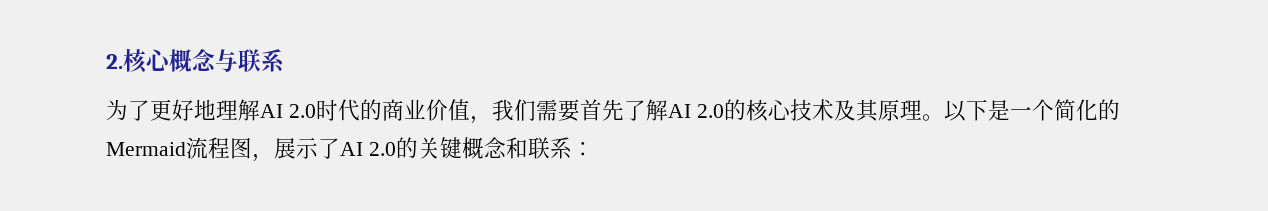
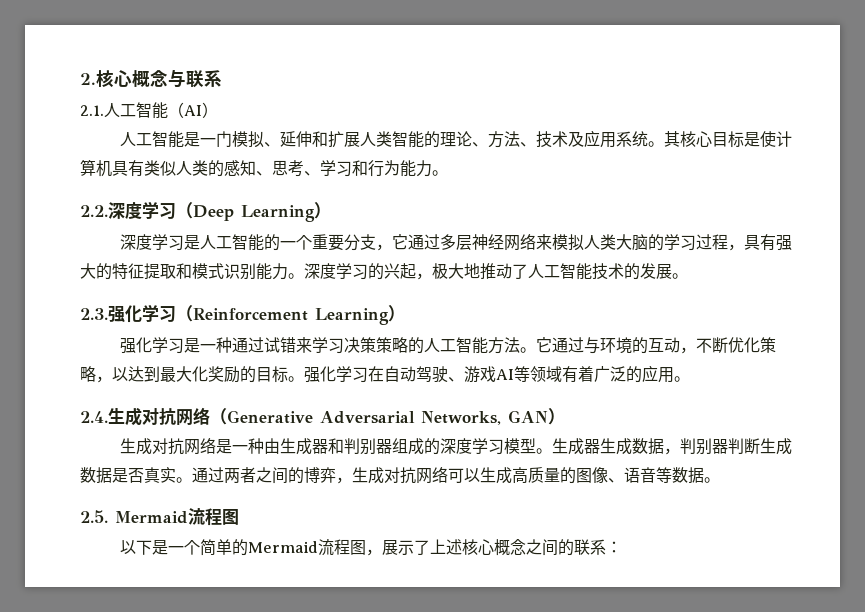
[106,99,944,124] 为了更好地理解AI 2.0时代的商业价值，我们需要首先了解AI 2.0的核心技术及其原理。 -> [80,102,218,119] [119,130,792,148] [80,159,448,177] [80,201,331,222] [119,233,792,251] [80,263,688,280] [80,304,405,325] [119,337,776,354] [80,365,690,383] [80,407,565,426] [119,437,792,455] [80,466,720,484] [80,508,239,526] 2.1.人工智能（AI） // 人工智能是一门模拟、延伸和扩展人类智能的理论、方法、技术及应用系统。其核心目标是使计算机具有类似人类的感知、思考、学习和行为能力。 // 2.2.深度学习（Deep Learning） // 深度学习是人工智能的一个重要分支，它通过多层神经网络来模拟人类大脑的学习过程，具有强大的特征提取和模式识别能力。深度学习的兴起，极大地推动了人工智能技术的发展。 // 2.3.强化学习（Reinforcement Learning） // 强化学习是一种通过试错来学习决策策略的人工智能方法。它通过与环境的互动，不断优化策略，以达到最大化奖励的目标。强化学习在自动驾驶、游戏AI等领域有着广泛的应用。 // 2.4.生成对抗网络（Generative Adversarial Networks, GAN） // 生成对抗网络是一种由生成器和判别器组成的深度学习模型。生成器生成数据，判别器判断生成数据是否真实。通过两者之间的博弈，生成对抗网络可以生成高质量的图像、语音等数据。 // 2.5. Mermaid流程图 //
[1075,99,1098,121] 化 -> [215,539,232,555] 单
[340,137,528,159] AI 2.0的关键概念和 -> [429,539,574,556] 上述核心概念之间的

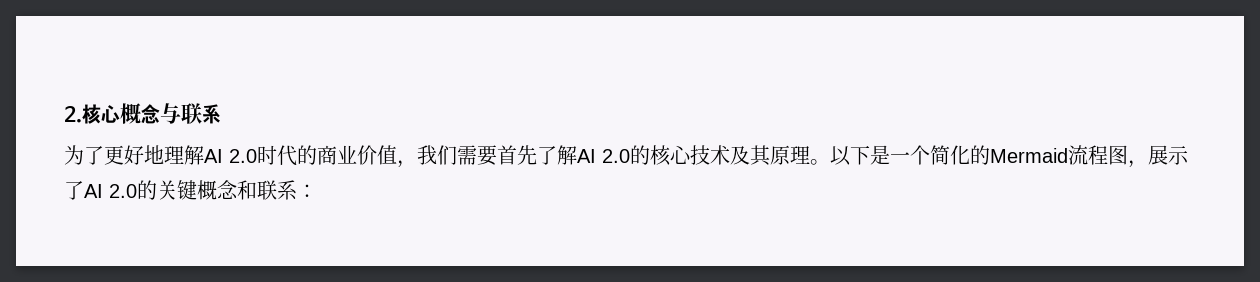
[80,102,218,119] [119,130,792,148] [80,159,448,177] [80,201,331,222] [119,233,792,251] [80,263,688,280] [80,304,405,325] [119,337,776,354] [80,365,690,383] [80,407,565,426] [119,437,792,455] [80,466,720,484] [80,508,239,526] 2.1.人工智能（AI） // 人工智能是一门模拟、延伸和扩展人类智能的理论、方法、技术及应用系统。其核心目标是使计算机具有类似人类的感知、思考、学习和行为能力。 // 2.2.深度学习（Deep Learning） // 深度学习是人工智能的一个重要分支，它通过多层神经网络来模拟人类大脑的学习过程，具有强大的特征提取和模式识别能力。深度学习的兴起，极大地推动了人工智能技术的发展。 // 2.3.强化学习（Reinforcement Learning） // 强化学习是一种通过试错来学习决策策略的人工智能方法。它通过与环境的互动，不断优化策略，以达到最大化奖励的目标。强化学习在自动驾驶、游戏AI等领域有着广泛的应用。 // 2.4.生成对抗网络（Generative Adversarial Networks, GAN） // 生成对抗网络是一种由生成器和判别器组成的深度学习模型。生成器生成数据，判别器判断生成数据是否真实。通过两者之间的博弈，生成对抗网络可以生成高质量的图像、语音等数据。 // 2.5. Mermaid流程图 // -> [64,145,830,168] 为了更好地理解AI 2.0时代的商业价值，我们需要首先了解AI 2.0的核心技术及其原理。
[215,539,232,555] 单 -> [950,145,970,165] 化
[429,539,574,556] 上述核心概念之间的 -> [84,180,257,200] AI 2.0的关键概念和

